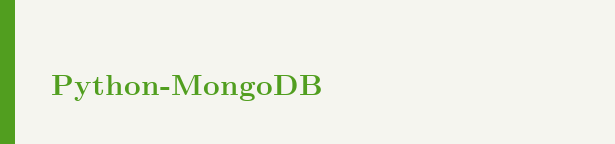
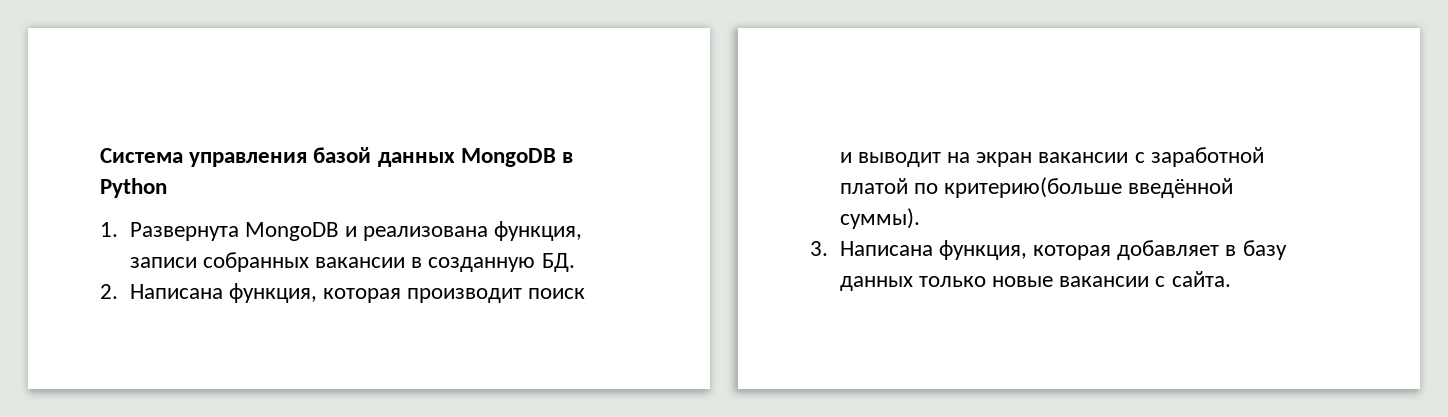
[51,75,323,101] Python-MongoDB -> [100,147,574,167] [100,178,167,198] [100,221,583,241] [129,252,575,272] [100,283,586,303] [839,147,1264,167] [839,177,1234,198] [839,208,920,229] [810,240,1287,260] [839,271,1231,291] Система управления базой данных MongoDB в Python // 1. Развернута MongoDB и реализована функция, записи собранных вакансии в созданную БД. // 2. Написана функция, которая производит поиск и выводит на экран вакансии с заработной платой по критерию(больше введённой суммы). // 3. Написана функция, которая добавляет в базу данных только новые вакансии с сайта.

